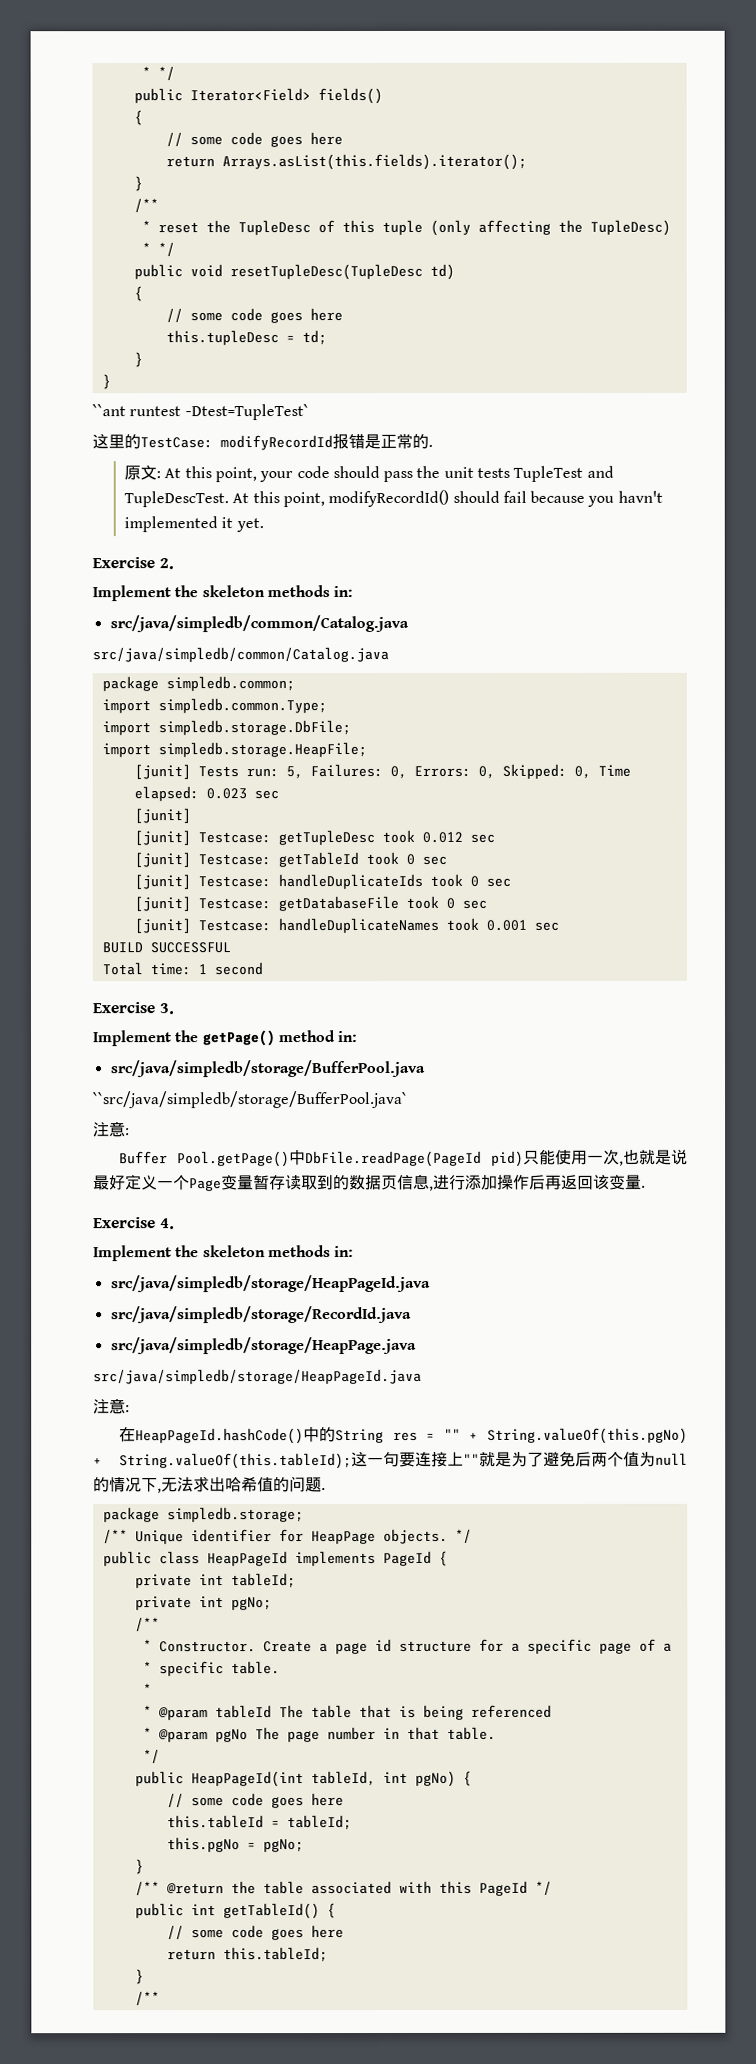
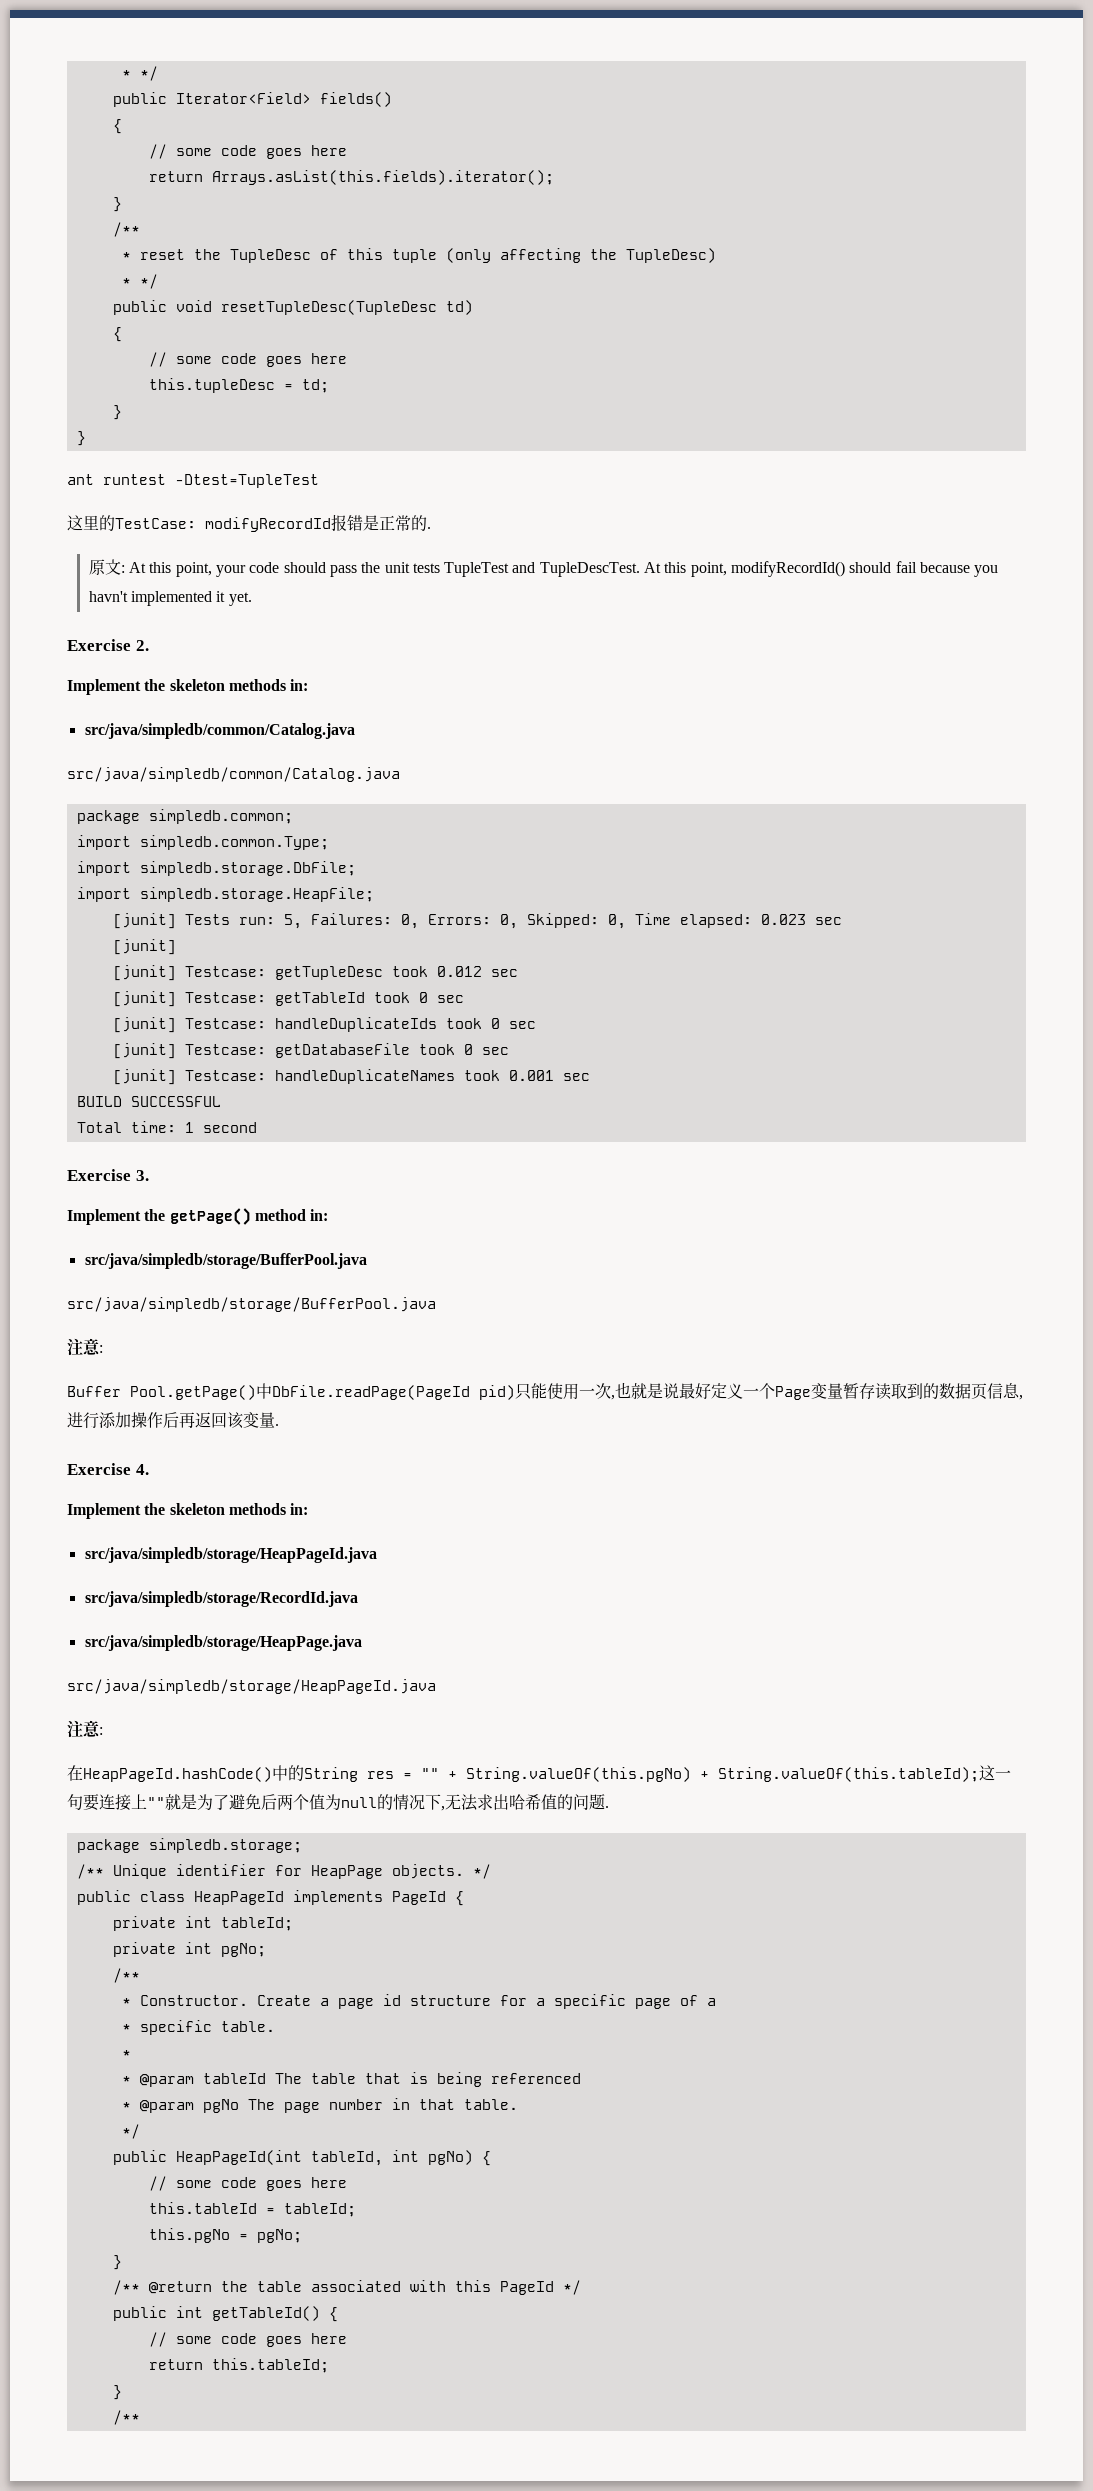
[92,404,309,421] ``ant runtest -Dtest=TupleTest` -> [67,474,319,488] ant runtest -Dtest=TupleTest
[93,1090,408,1109] ``src/java/simpledb/storage/BufferPool.java` -> [67,1297,436,1312] src/java/simpledb/storage/BufferPool.java

